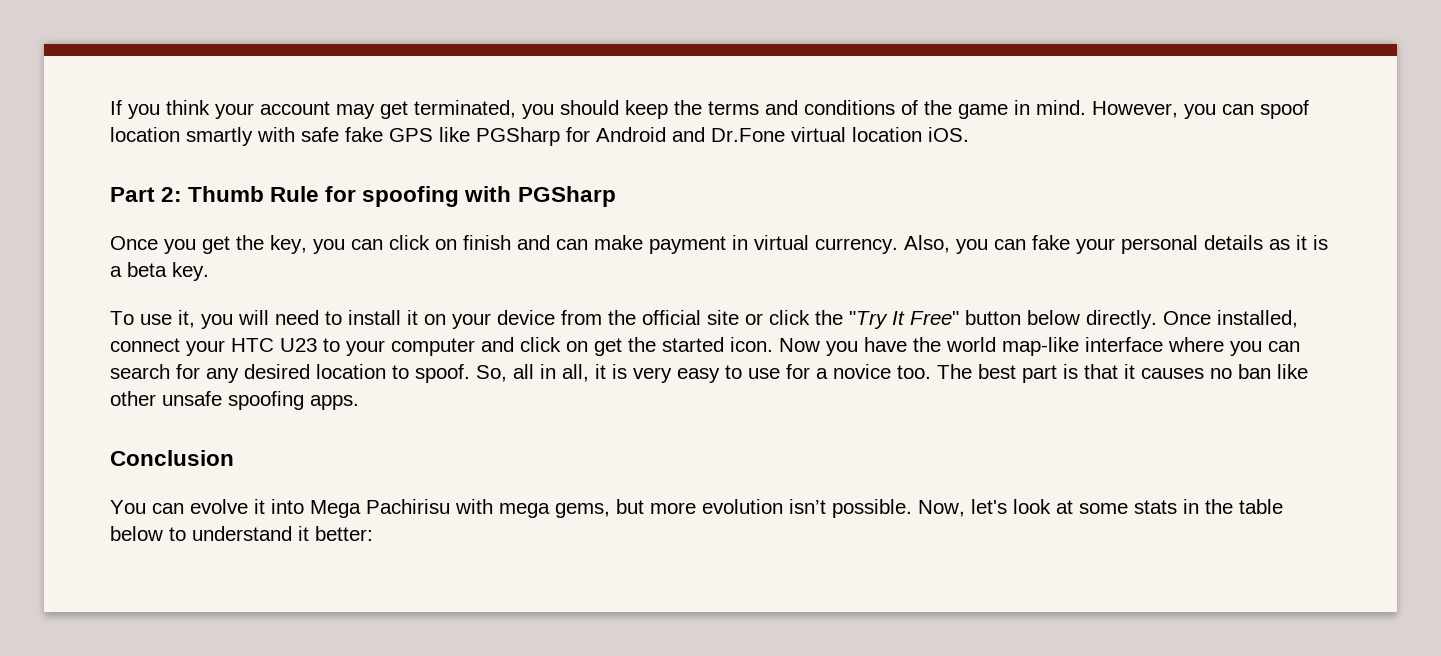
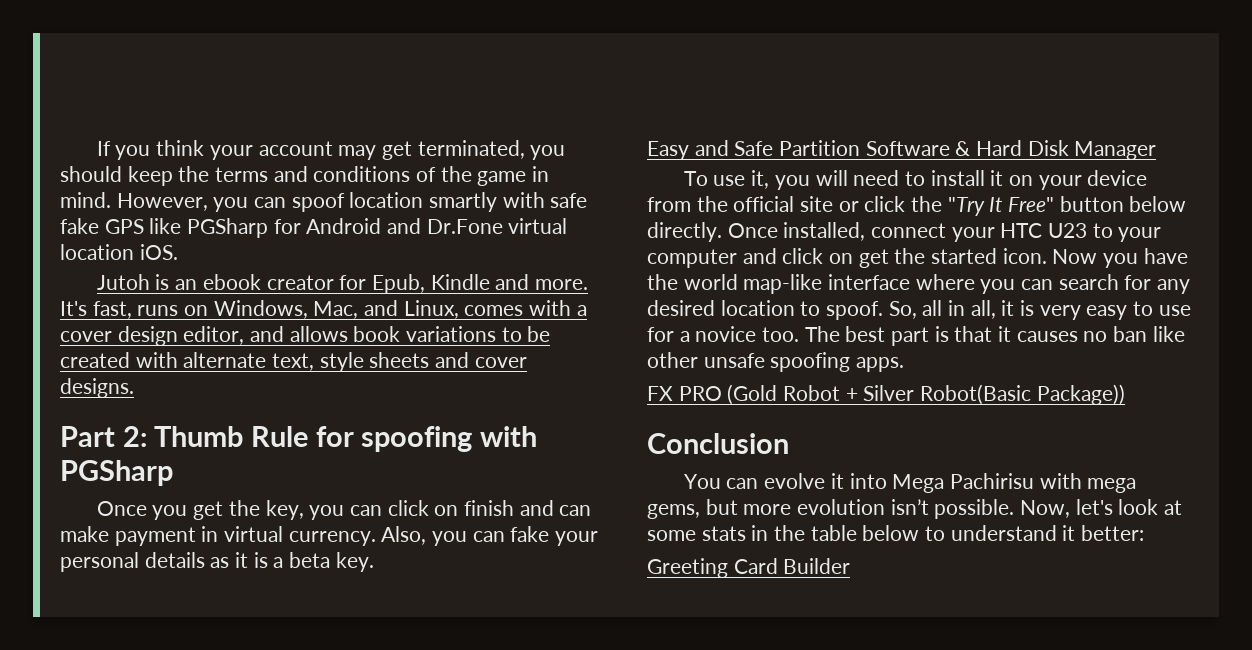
(969, 134) none -> [96,274,588,294] [60,300,587,319] [60,326,551,346] [60,352,527,372] [60,378,134,398] // Jutoh is an ebook creator for Epub, Kindle and more. It's fast, runs on Windows, Mac, and Linux, comes with a cover design editor, and allows book variations to be created with alternate text, style sheets and cover designs.
(209, 271) none -> [647,140,1157,160] // Easy and Safe Partition Software & Hard Disk Manager
(359, 402) none -> [647,384,1125,405] // FX PRO (Gold Robot + Silver Robot(Basic Package))
(373, 533) none -> [647,558,851,578] // Greeting Card Builder

